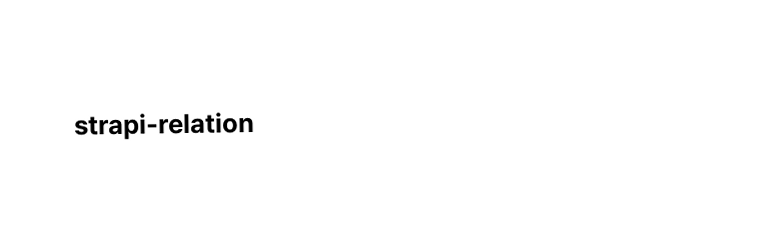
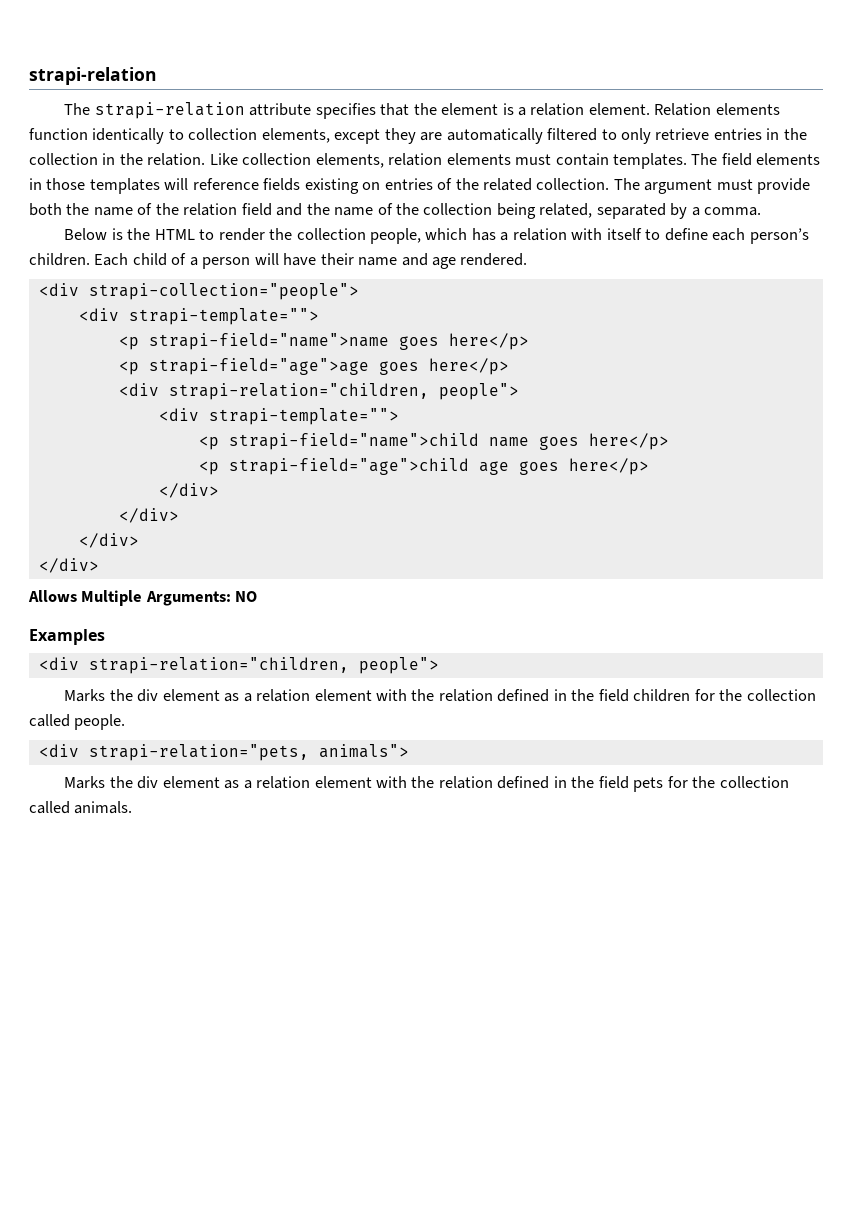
[73,111,255,141] strapi-relation -> [29,67,157,85] [64,102,780,119] [29,128,807,144] [29,153,821,169] [29,178,811,194] [29,203,762,219] [64,228,809,244] [29,253,528,269] [38,283,359,300] [78,308,319,325] [118,333,529,350] [118,358,509,375] [118,383,519,400] [158,408,399,425] [198,433,669,450] [198,458,649,475] [158,483,219,498] [118,508,179,523] [78,533,139,548] [38,558,99,573] [28,590,258,606] [29,629,105,645] [38,657,439,674] [64,689,816,702] [29,714,126,730] [38,744,409,761] [64,776,789,792] [29,801,133,814] strapi-relation // The strapi-relation attribute specifies that the element is a relation element. Relation elements function identically to collection elements, except they are automatically filtered to only retrieve entries in the collection in the relation. Like collection elements, relation elements must contain templates. The field elements in those templates will reference fields existing on entries of the related collection. The argument must provide both the name of the relation field and the name of the collection being related, separated by a comma. // Below is the HTML to render the collection people, which has a relation with itself to define each person’s children. Each child of a person will have their name and age rendered. // <div strapi-collection="people"> // <div strapi-template=""> // <p strapi-field="name">name goes here</p> // <p strapi-field="age">age goes here</p> // <div strapi-relation="children, people"> // <div strapi-template=""> // <p strapi-field="name">child name goes here</p> // <p strapi-field="age">child age goes here</p> // </div> // </div> // </div> // </div> // Allows Multiple Arguments: NO // Examples // <div strapi-relation="children, people"> // Marks the div element as a relation element with the relation defined in the field children for the collection called people. // <div strapi-relation="pets, animals"> // Marks the div element as a relation element with the relation defined in the field pets for the collection called animals.

